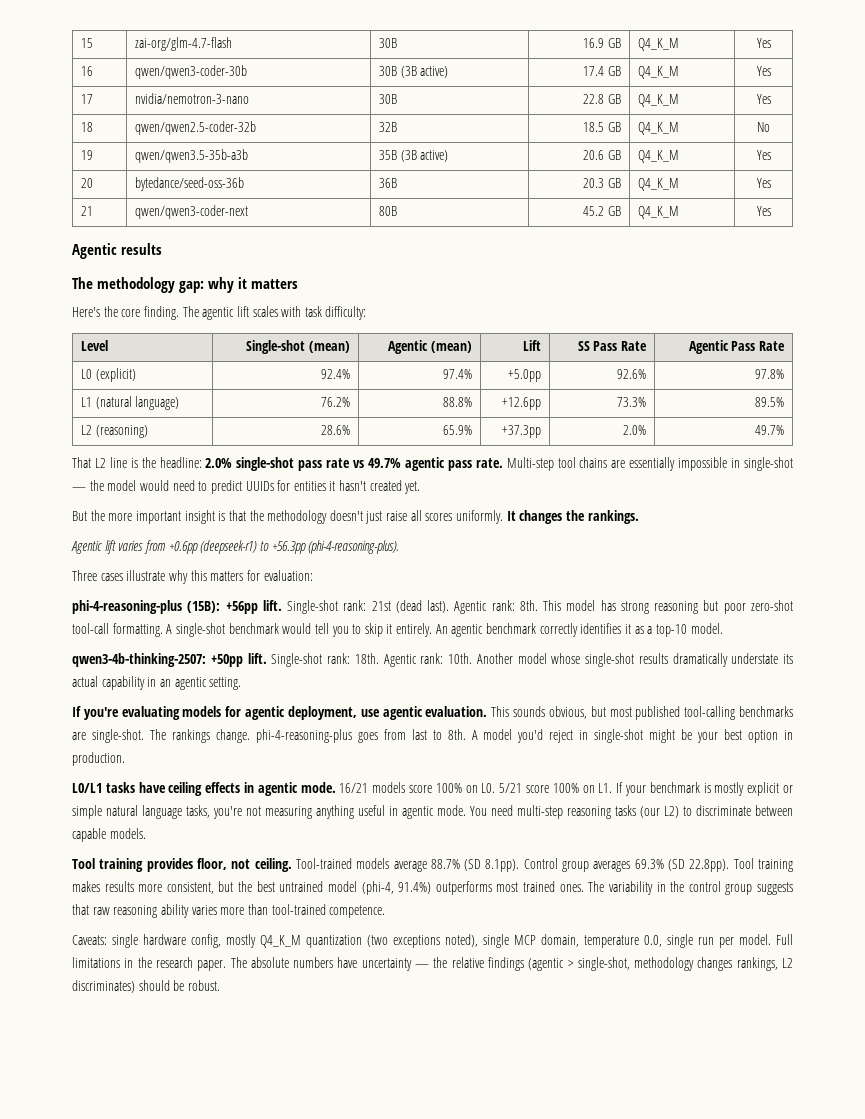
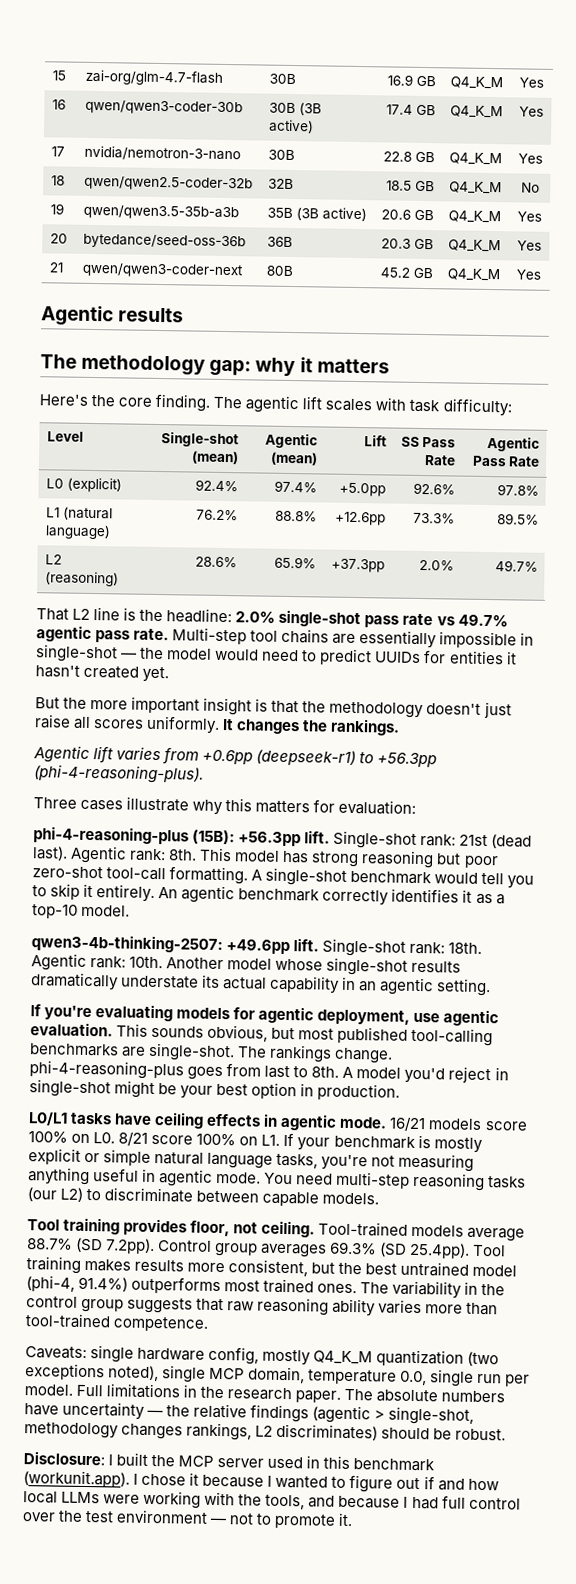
[225,601,258,614] +56pp -> [238,831,302,847] +56.3pp
[210,654,243,667] +50pp -> [226,939,291,955] +49.6pp
[499,783,523,793] 5/21 -> [118,1131,149,1146] 8/21
[485,859,520,872] 8.1pp). -> [105,1238,156,1255] 7.2pp).
[689,859,730,872] 22.8pp). -> [409,1242,471,1259] 25.4pp).
(220, 985) none -> [23,1451,436,1472] [23,1470,499,1493] [23,1490,521,1510] [22,1509,354,1529] // Disclosure: I built the MCP server used in this benchmark (workunit.app). I chose it because I wanted to figure out if and how local LLMs were working with the tools, and because I had full control over the test environment — not to promote it.

